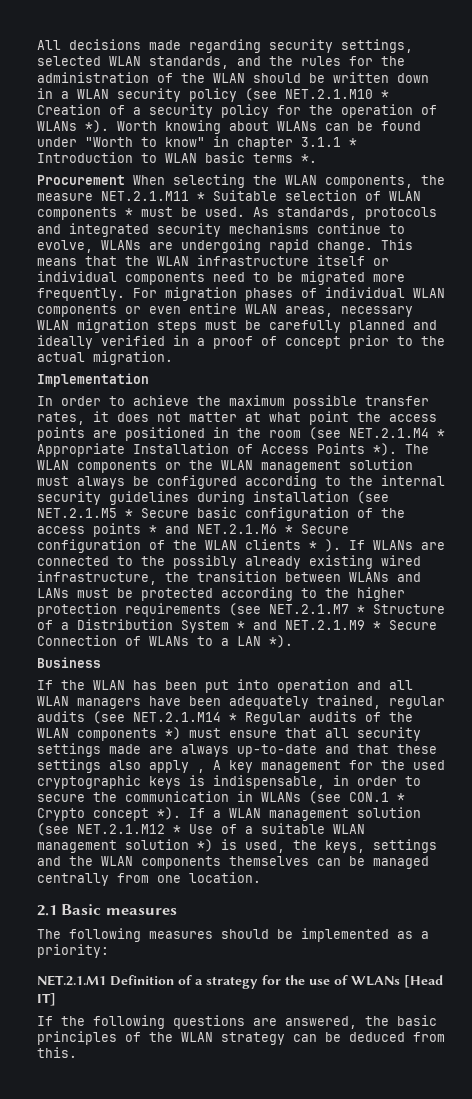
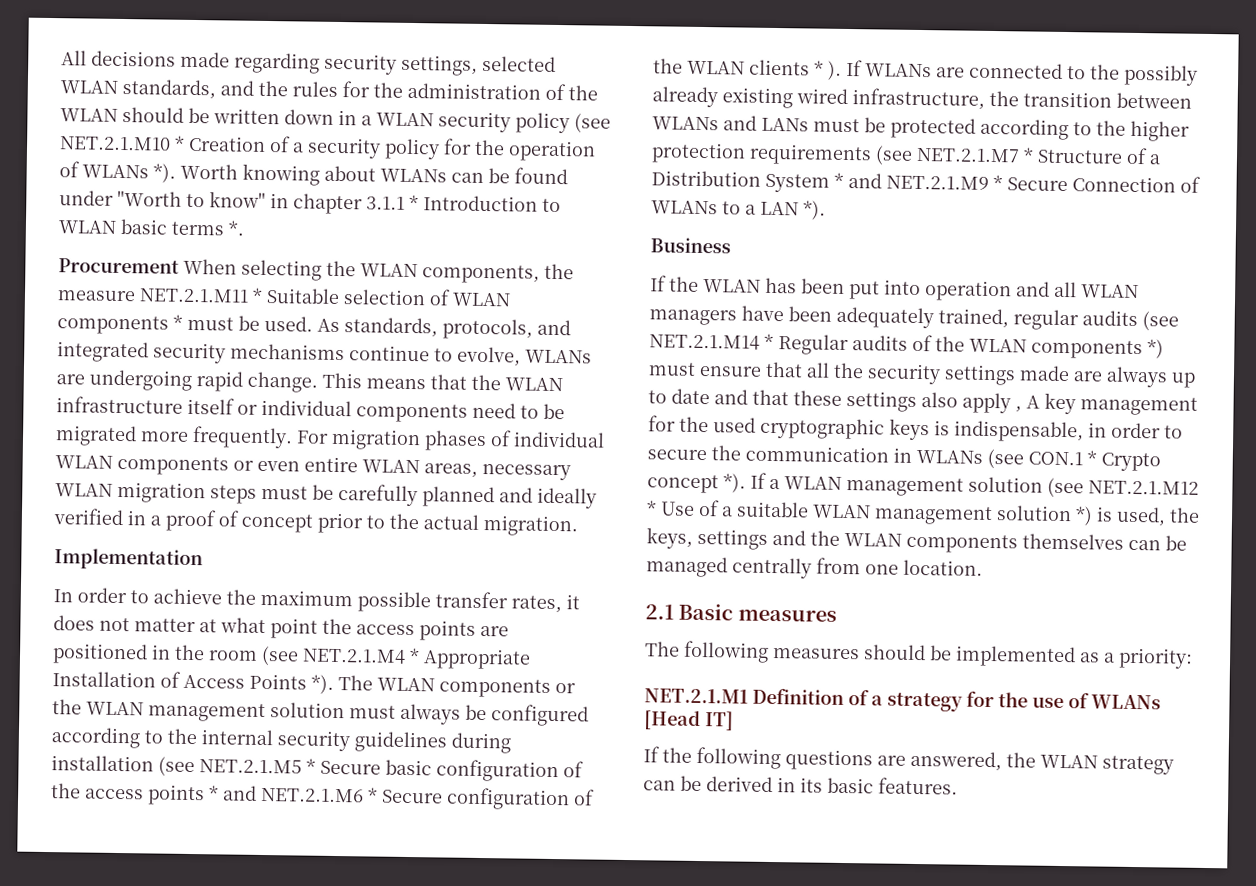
[365,207,437,220] protocols -> [442,318,533,340] protocols,
(349, 733) none -> [833,362,864,379] the
[237,744,317,757] up-to-date -> [1171,372,1196,388] [648,388,710,405] up to date
[397,1015,437,1026] [37,1031,445,1045] [37,1047,77,1058] basic principles of the WLAN strategy can be deduced from this. -> [1040,754,1174,775] [643,775,958,795] WLAN strategy can be derived in its basic features.

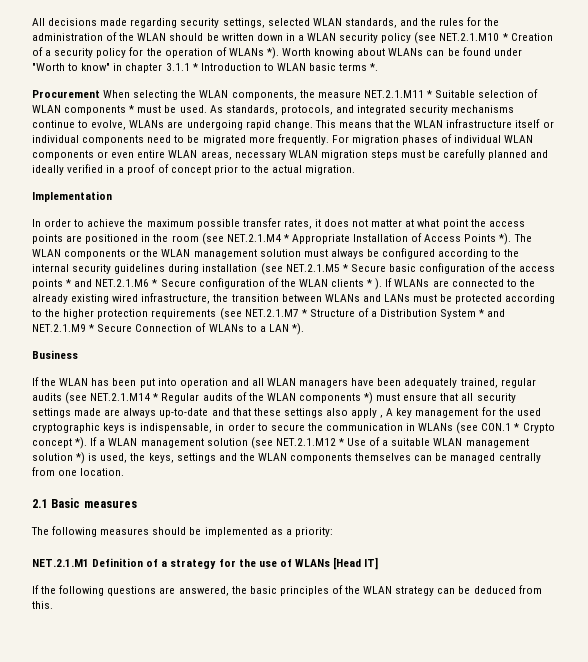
[1123,64,1198,86] possibly -> (535, 283) none
[833,362,864,379] the -> (474, 397) none
[1171,372,1196,388] [648,388,710,405] up to date -> [159,408,209,418] up-to-date
[1040,754,1174,775] [643,775,958,795] WLAN strategy can be derived in its basic features. -> [249,585,542,596] [32,601,53,609] basic principles of the WLAN strategy can be deduced from this.

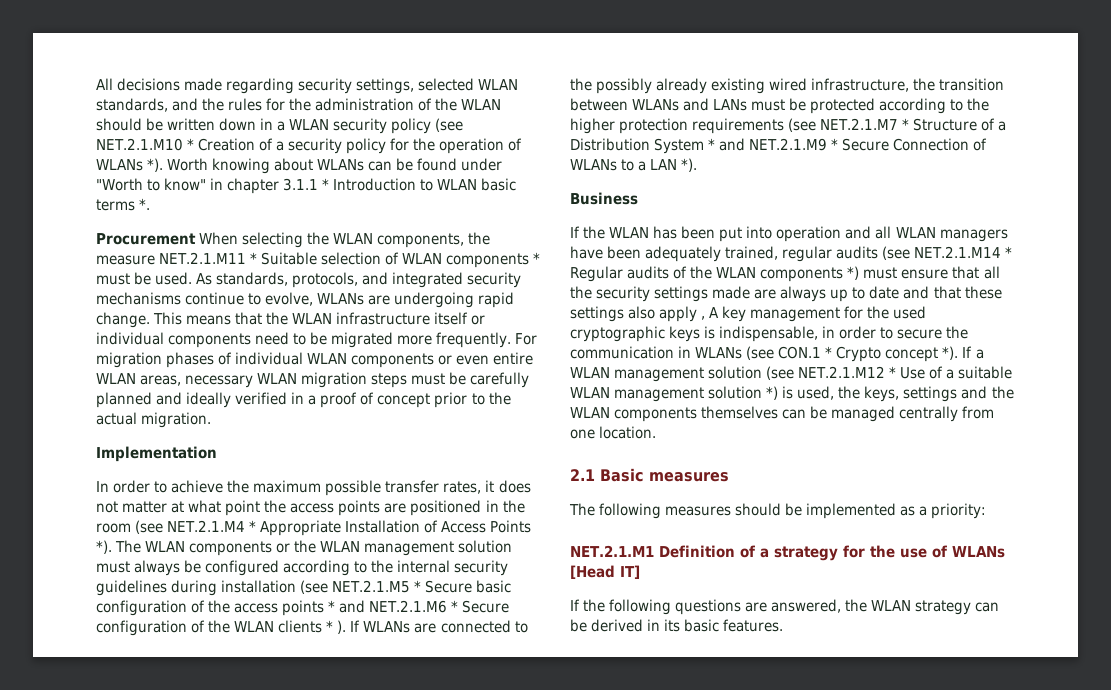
(535, 283) none -> [596,78,653,94] possibly
(474, 397) none -> [570,286,592,299] the
[159,408,209,418] up-to-date -> [830,286,900,302] up to date
[249,585,542,596] [32,601,53,609] basic principles of the WLAN strategy can be deduced from this. -> [871,600,1000,615] [570,619,784,632] WLAN strategy can be derived in its basic features.

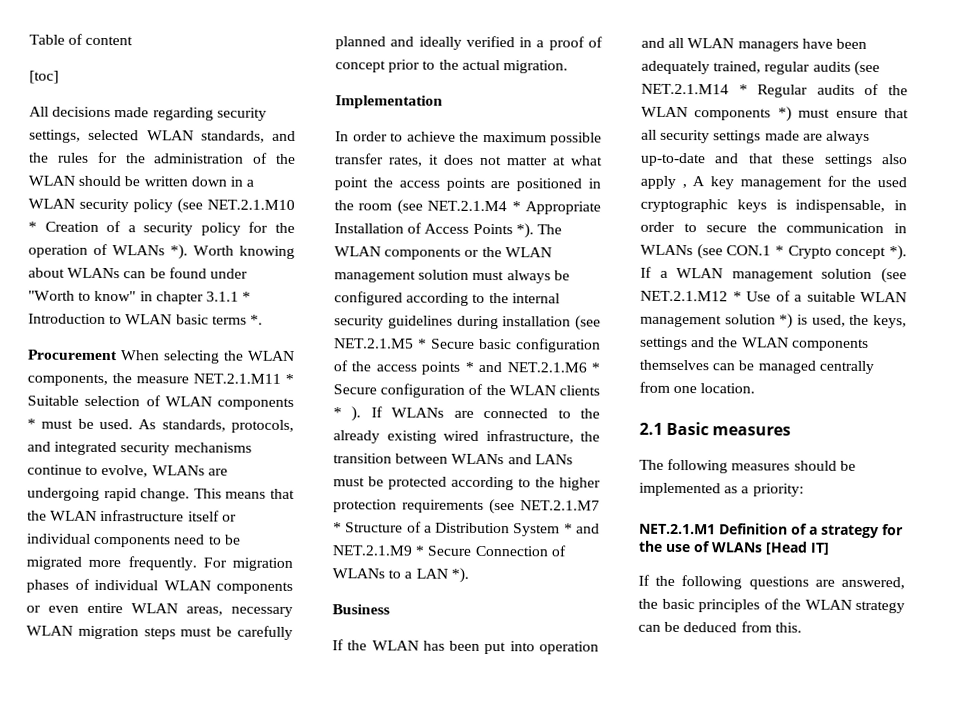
(96, 84) none -> [29,33,134,46] [29,70,59,84] Table of content // [toc] //
[596,78,653,94] possibly -> (600, 413) none
[570,286,592,299] the -> (657, 134) none
[830,286,900,302] up to date -> [640,152,706,167] up-to-date
[871,600,1000,615] [570,619,784,632] WLAN strategy can be derived in its basic features. -> [661,598,905,614] [638,621,802,633] basic principles of the WLAN strategy can be deduced from this.

